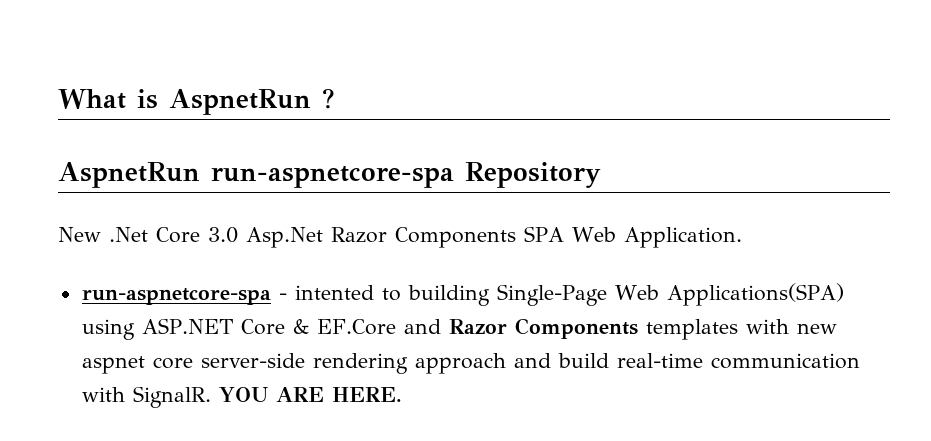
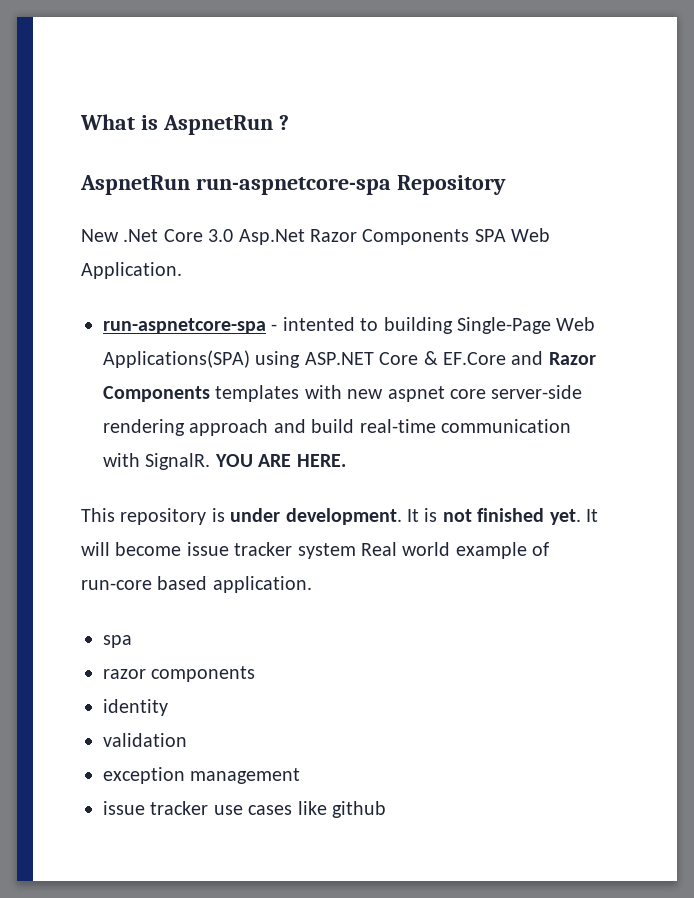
(402, 394) none -> [81,508,598,525] [81,542,550,559] [81,576,312,593] [103,635,132,648] [103,666,256,682] [103,699,168,716] [103,733,187,747] [103,767,301,784] [103,801,386,818] // This repository is under development. It is not finished yet. It will become issue tracker system Real world example of run-core based application. // spa // razor components // identity // validation // exception management // issue tracker use cases like github

